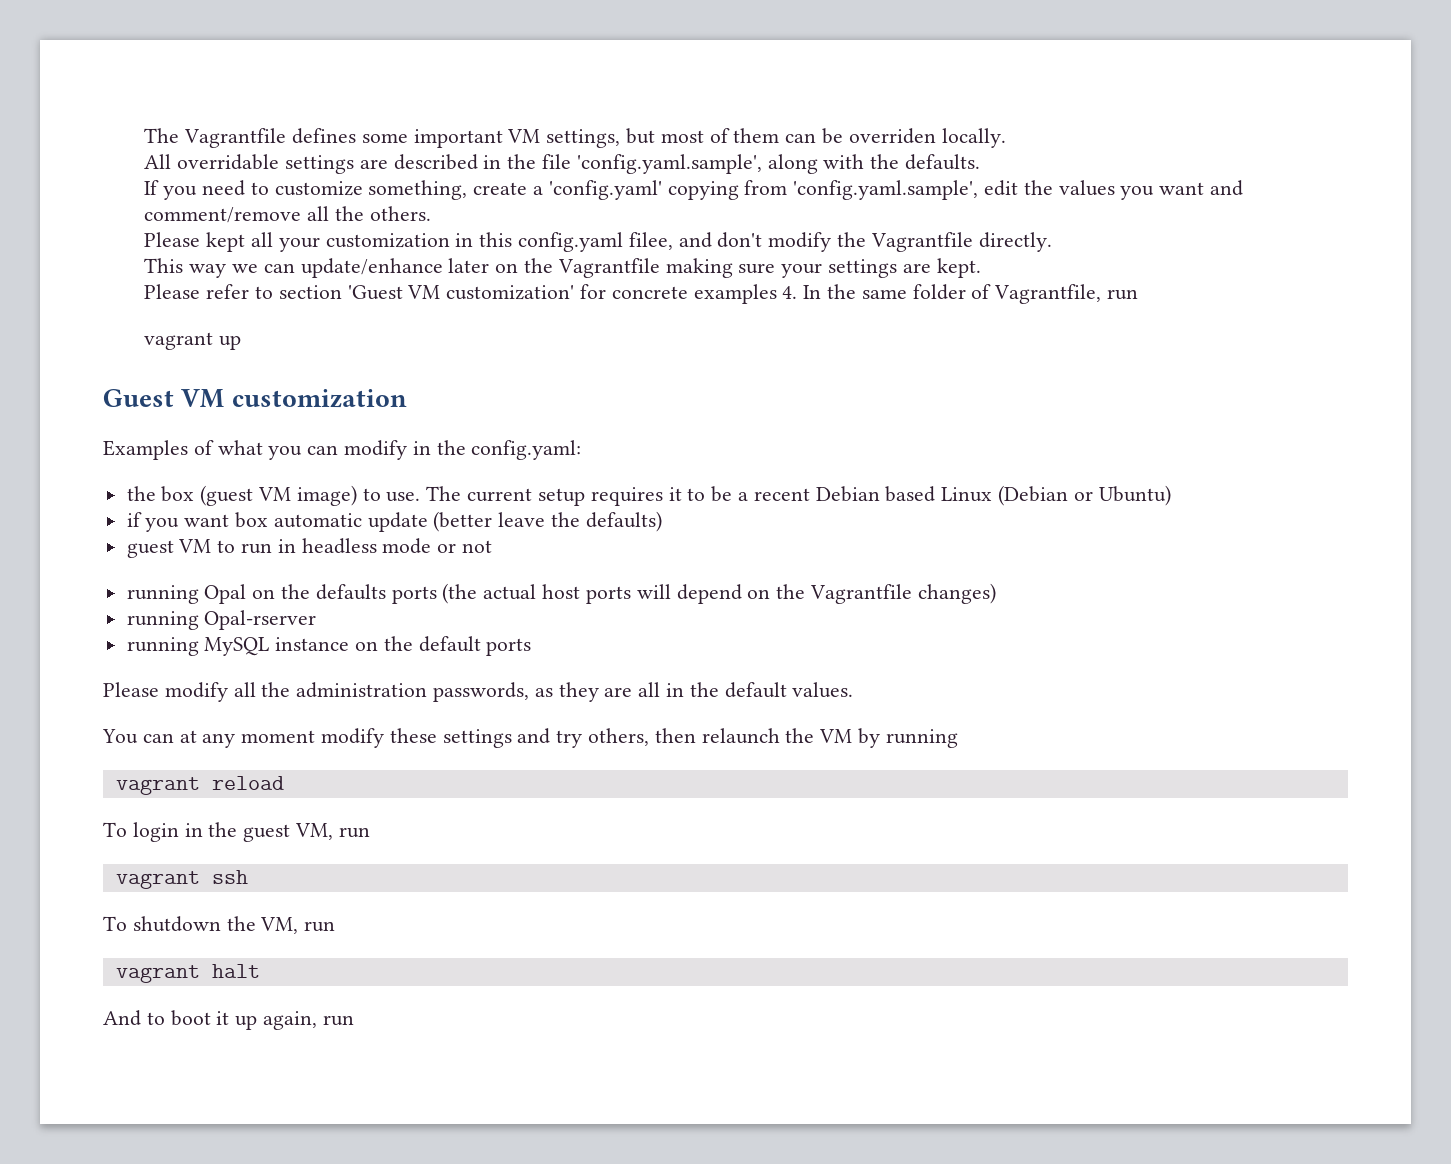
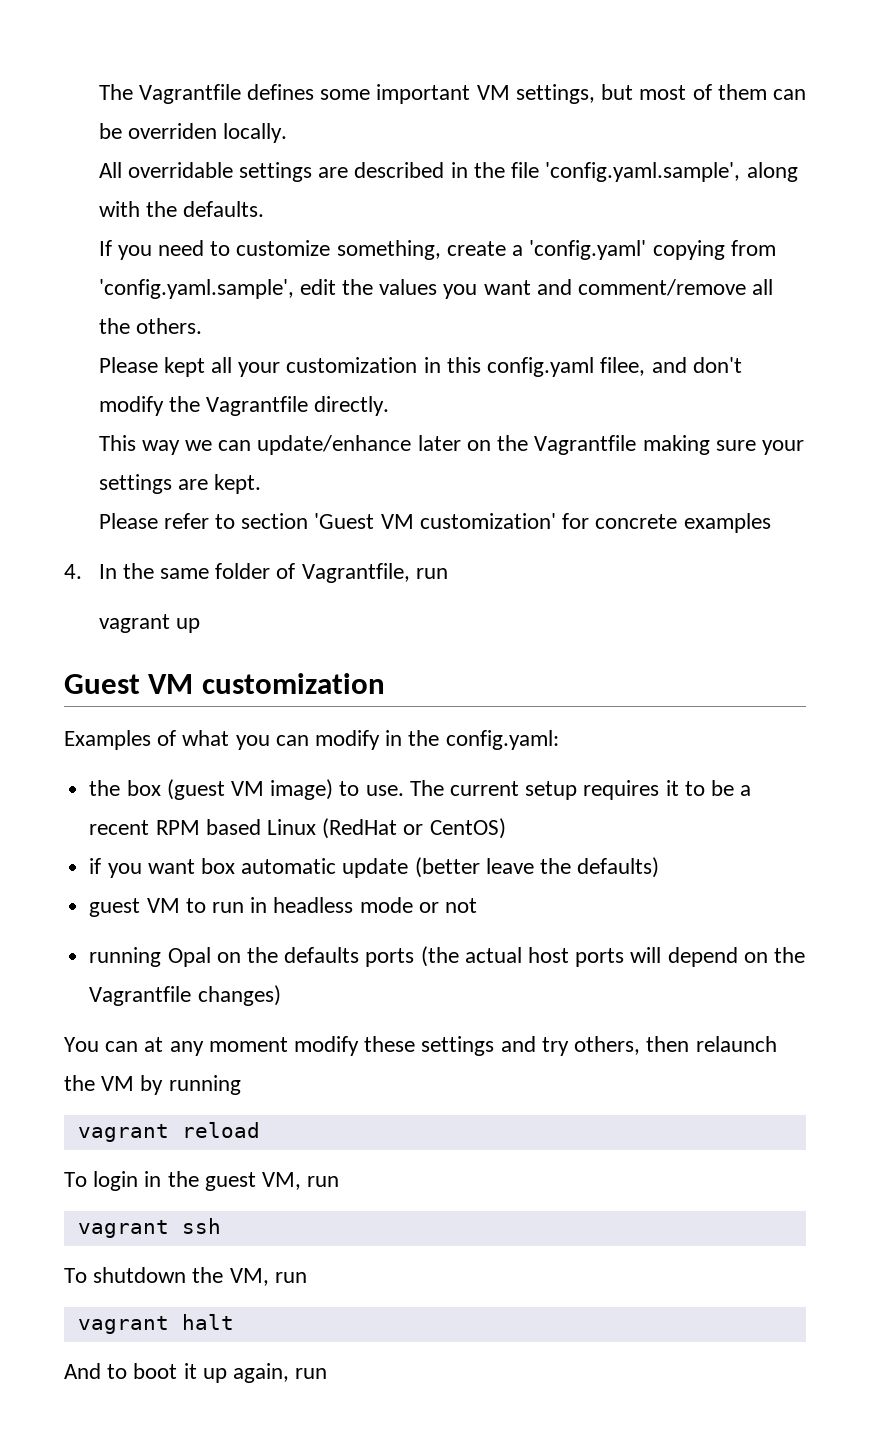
(777, 294) none -> (771, 523) //
[815,486,880,502] Debian -> [155,820,200,835] RPM
[997,485,1171,506] (Debian or Ubuntu) -> [322,818,506,839] (RedHat or CentOS)
[126,610,317,630] [126,636,532,656] [103,682,854,702] // running Opal-rserver // running MySQL instance on the default ports // Please modify all the administration passwords, as they are all in the default values. -> (281, 995) none

